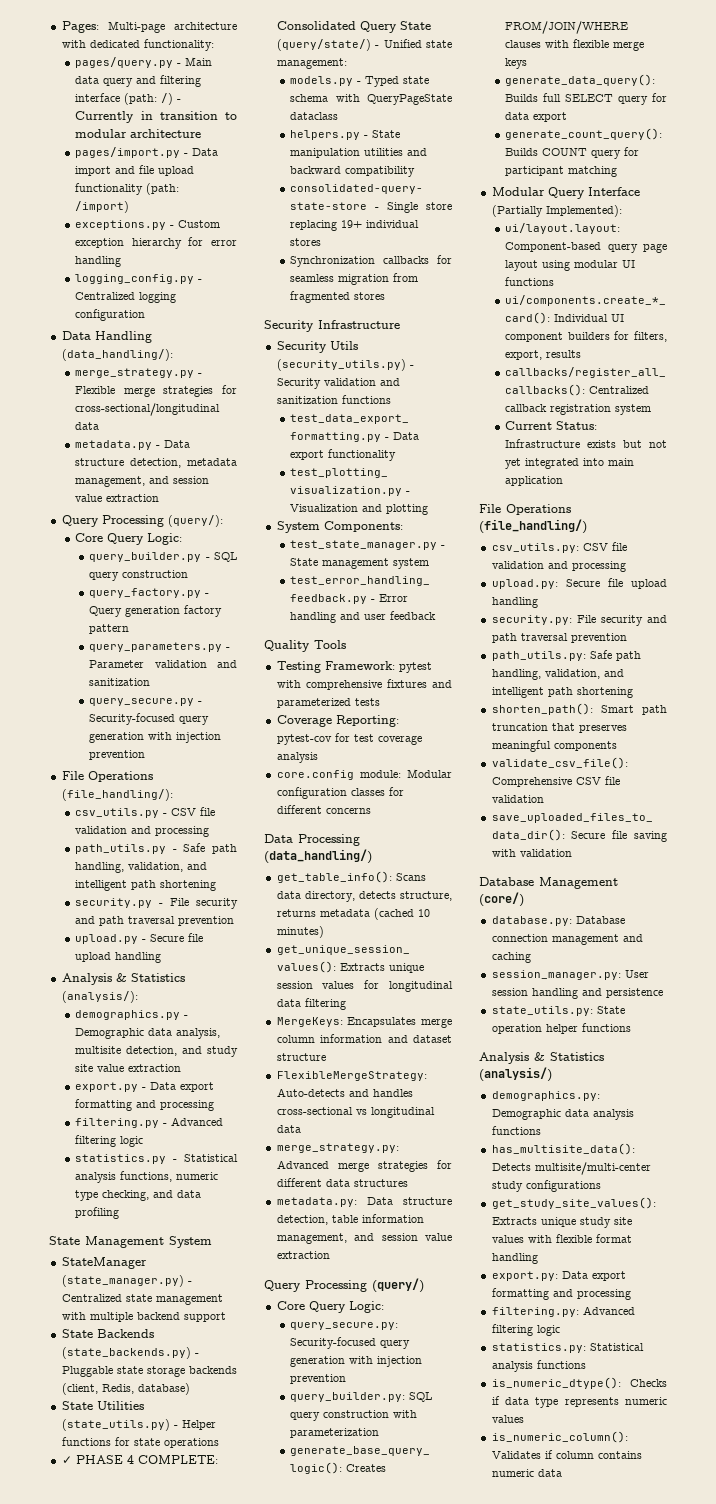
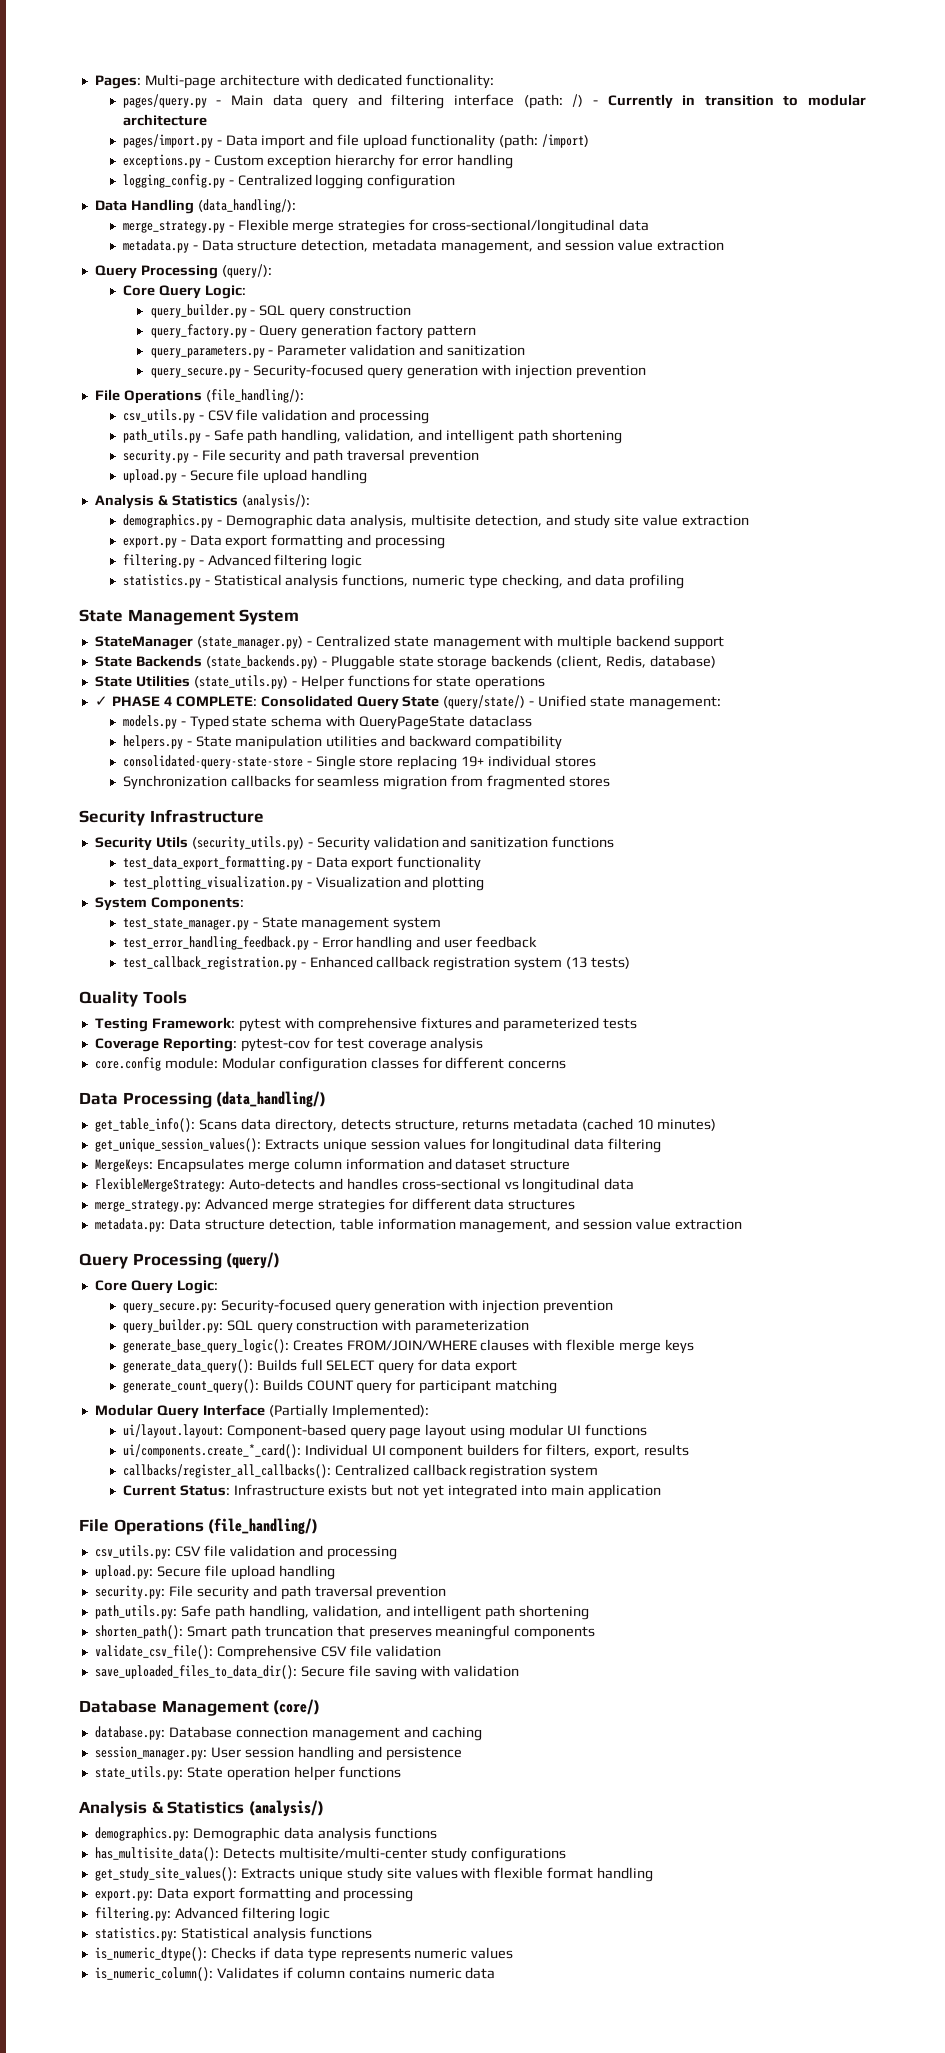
(437, 615) none -> [122,956,631,971] // test_callback_registration.py - Enhanced callback registration system (13 tests)

